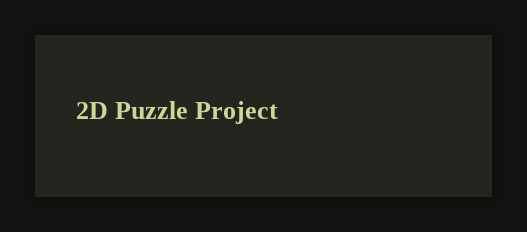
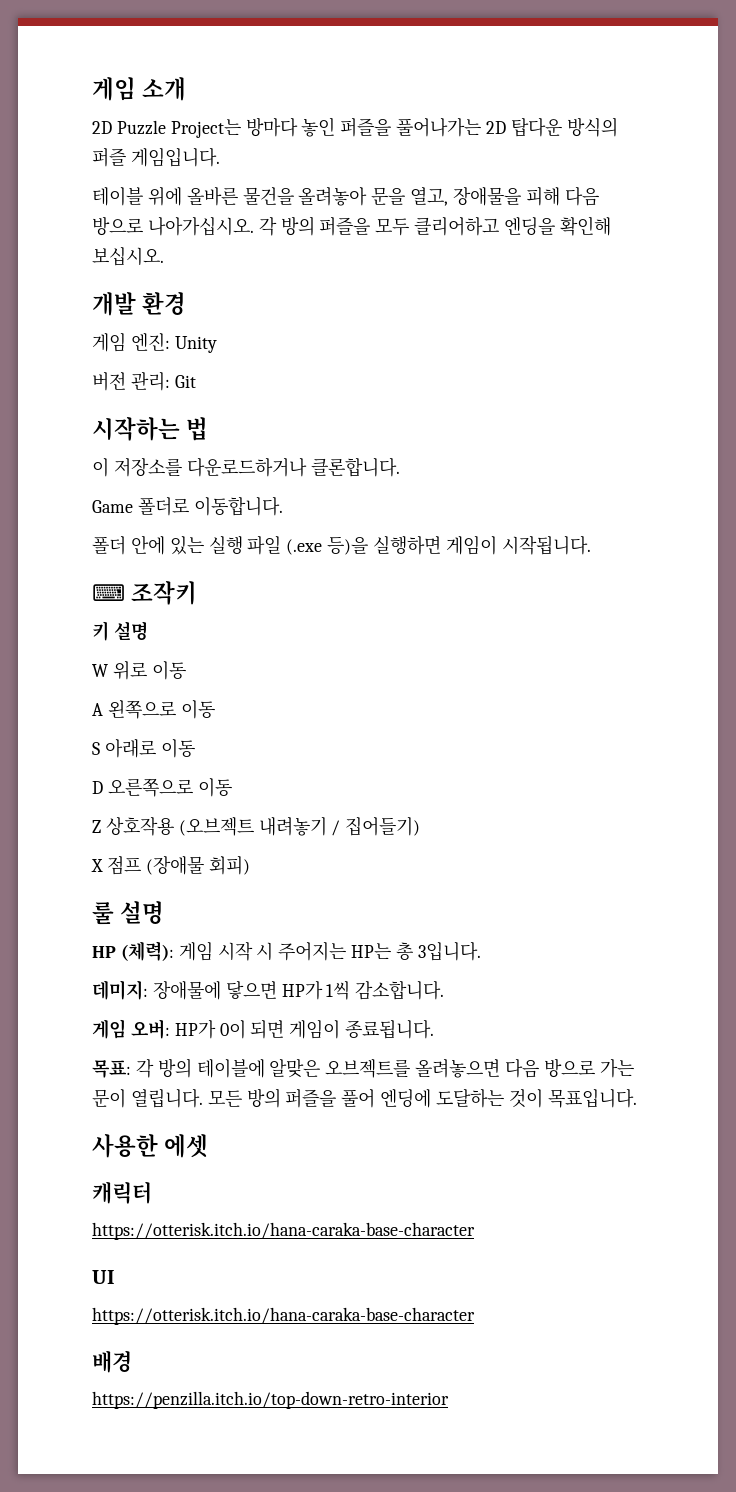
[76,101,279,124] 2D Puzzle Project -> [92,77,187,101] [92,117,618,138] [92,147,220,167] [92,186,599,206] [92,216,611,236] [92,247,164,266] [92,292,187,316] [92,333,217,353] [92,372,196,391] [92,417,209,441] [92,457,400,477] [92,496,283,516] [92,535,591,555] [92,581,198,605] [92,621,148,641] [92,661,186,680] [92,700,215,719] [92,739,195,758] [92,778,232,797] [92,817,421,836] [91,855,250,875] [92,901,165,925] [92,941,481,961] [92,980,445,1000] [92,1019,435,1039] [92,1058,634,1078] [92,1088,637,1108] [92,1134,209,1158] [92,1181,152,1204] [92,1222,475,1240] [92,1270,115,1284] [92,1307,475,1325] [92,1350,132,1373] [92,1391,449,1409] 게임 소개 // 2D Puzzle Project는 방마다 놓인 퍼즐을 풀어나가는 2D 탑다운 방식의 퍼즐 게임입니다. // 테이블 위에 올바른 물건을 올려놓아 문을 열고, 장애물을 피해 다음 방으로 나아가십시오. 각 방의 퍼즐을 모두 클리어하고 엔딩을 확인해 보십시오. // 개발 환경 // 게임 엔진: Unity // 버전 관리: Git // 시작하는 법 // 이 저장소를 다운로드하거나 클론합니다. // Game 폴더로 이동합니다. // 폴더 안에 있는 실행 파일 (.exe 등)을 실행하면 게임이 시작됩니다. // ⌨ 조작키 // 키 설명 // W 위로 이동 // A 왼쪽으로 이동 // S 아래로 이동 // D 오른쪽으로 이동 // Z 상호작용 (오브젝트 내려놓기 / 집어들기) // X 점프 (장애물 회피) // 룰 설명 // HP (체력): 게임 시작 시 주어지는 HP는 총 3입니다. // 데미지: 장애물에 닿으면 HP가 1씩 감소합니다. // 게임 오버: HP가 0이 되면 게임이 종료됩니다. // 목표: 각 방의 테이블에 알맞은 오브젝트를 올려놓으면 다음 방으로 가는 문이 열립니다. 모든 방의 퍼즐을 풀어 엔딩에 도달하는 것이 목표입니다. // 사용한 에셋 // 캐릭터 // https://otterisk.itch.io/hana-caraka-base-character // UI // https://otterisk.itch.io/hana-caraka-base-character // 배경 // https://penzilla.itch.io/top-down-retro-interior

